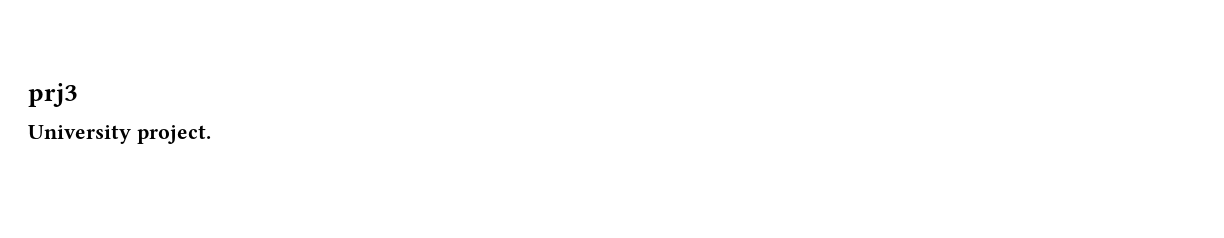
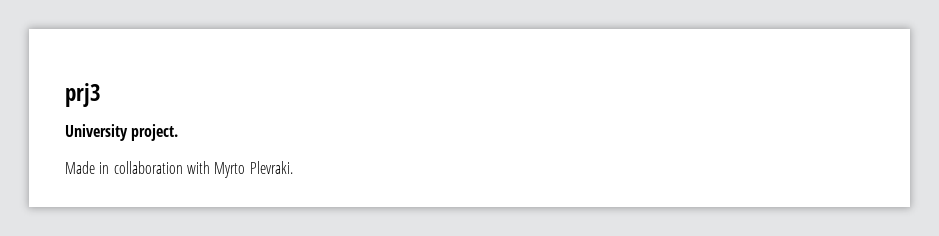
(211, 134) none -> [65,161,293,178] // Made in collaboration with Myrto Plevraki.

